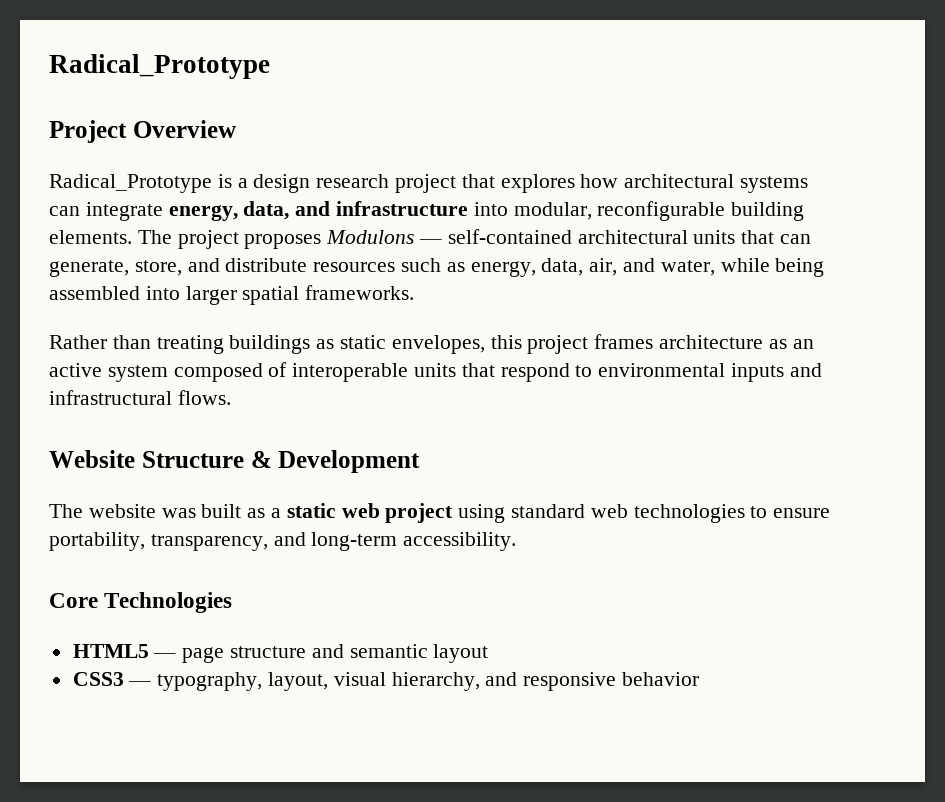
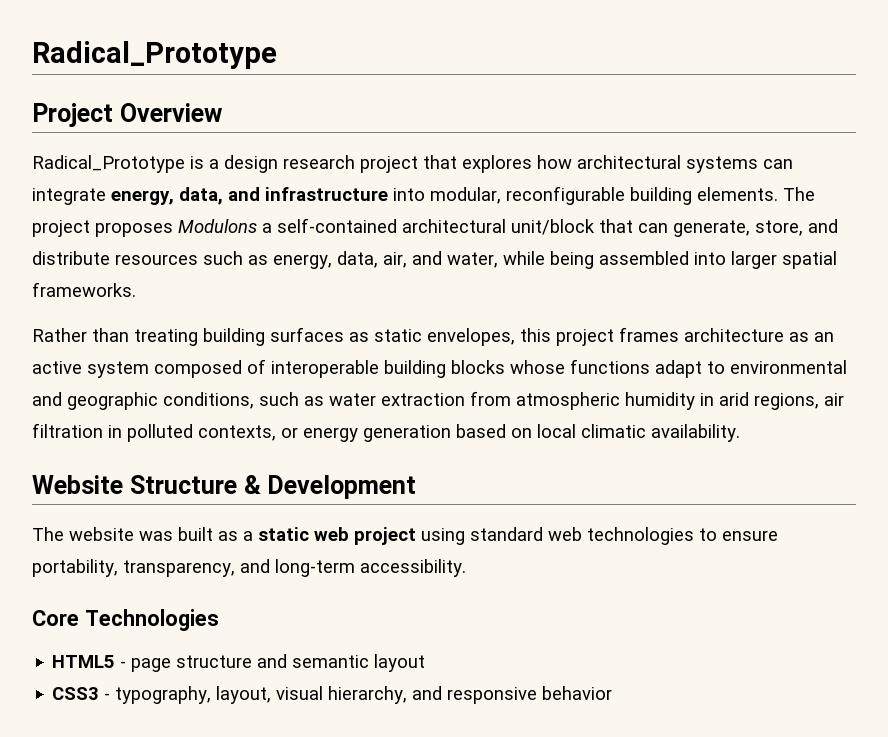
[419,239,443,244] — -> [262,223,272,233] a
[693,230,736,244] units -> [511,219,595,235] unit/block
[229,335,311,354] buildings -> [203,327,344,346] building surfaces
[414,363,822,382] [49,390,231,405] units that respond to environmental inputs and infrastructural flows. -> [384,359,847,378] [32,391,844,410] [32,423,740,442] building blocks whose functions adapt to environmental and geographic conditions, such as water extraction from atmospheric humidity in arid regions, air filtration in polluted contexts, or energy generation based on local climatic availability.
[153,653,177,658] — -> [120,661,127,668] -
[128,681,152,686] — -> [104,693,111,700] -

